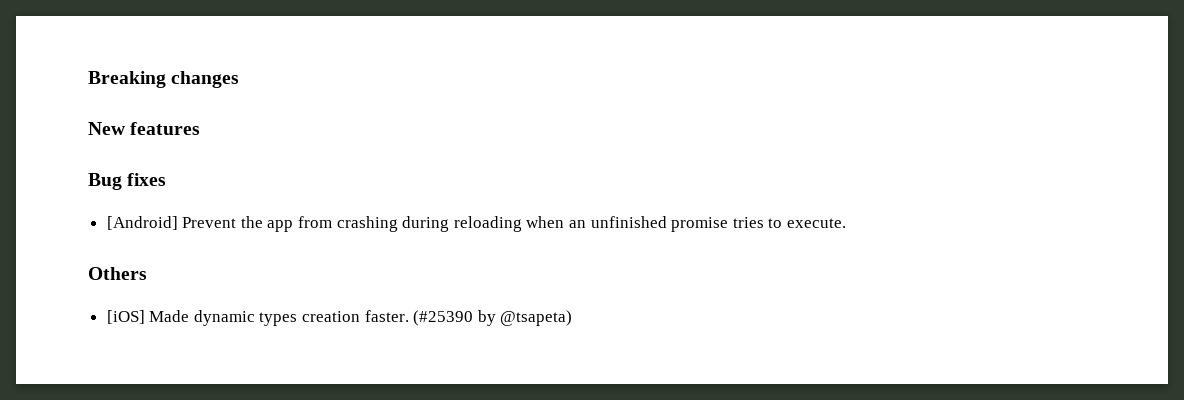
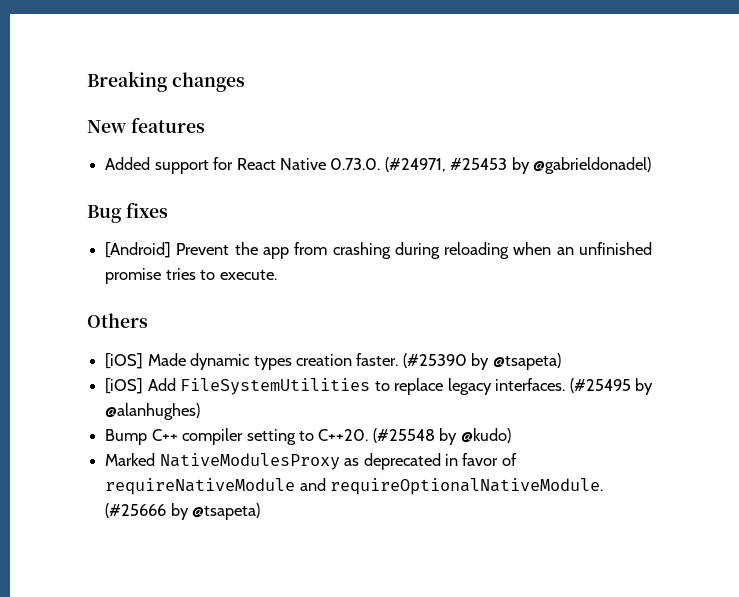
(201, 128) none -> [105,157,652,174] // Added support for React Native 0.73.0. (#24971, #25453 by @gabrieldonadel)
(573, 318) none -> [105,378,653,395] [105,403,201,420] [105,428,511,445] [105,453,517,470] [105,478,604,495] [105,503,261,520] // [iOS] Add FileSystemUtilities to replace legacy interfaces. (#25495 by @alanhughes) // Bump C++ compiler setting to C++20. (#25548 by @kudo) // Marked NativeModulesProxy as deprecated in favor of requireNativeModule and requireOptionalNativeModule. (#25666 by @tsapeta)

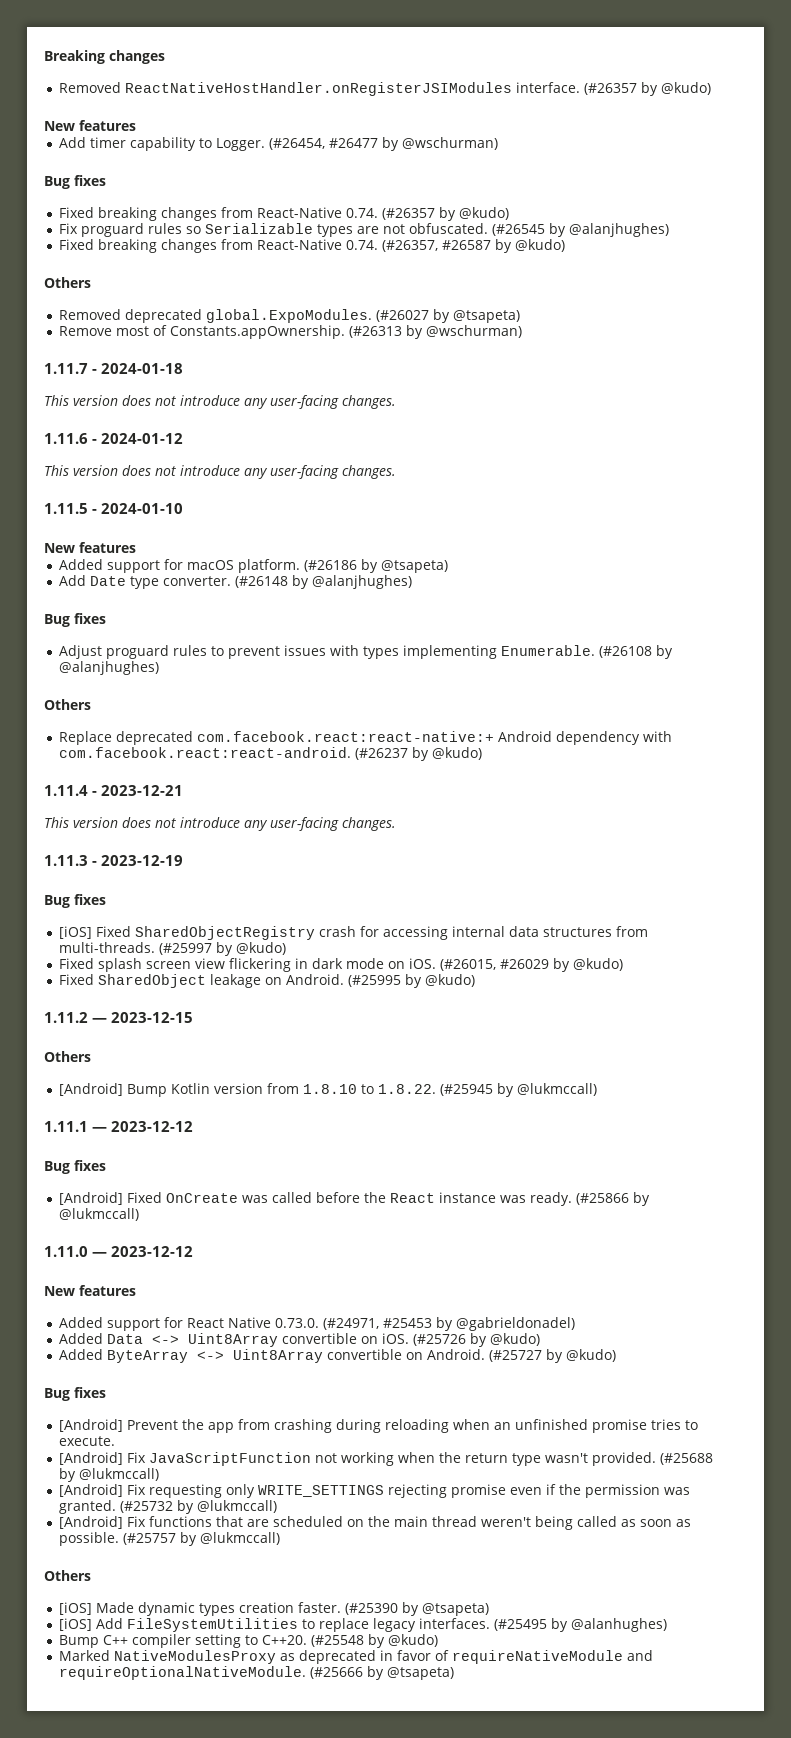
(245, 82) none -> [58,82,711,96] [44,120,136,131] [58,137,498,151] [44,175,106,189] [58,207,509,221] [58,223,669,237] [58,239,565,253] [44,277,91,288] [58,309,520,323] [58,325,522,339] [44,363,184,374] [44,395,396,409] [44,433,184,444] [44,465,396,479] [44,503,184,514] [44,542,136,553] [58,559,448,573] [58,575,412,589] [44,613,106,627] [58,645,673,659] [58,661,159,675] [44,699,91,710] [58,731,672,745] [58,747,482,761] [44,785,184,796] [44,817,396,831] [44,855,184,866] [44,894,106,908] [58,926,648,940] [58,942,286,956] [58,958,623,972] [58,974,475,988] [44,1012,194,1023] [44,1051,91,1062] [58,1083,597,1097] [44,1121,194,1132] [44,1160,106,1174] [58,1192,650,1206] [58,1208,139,1221] [44,1246,194,1257] // Removed ReactNativeHostHandler.onRegisterJSIModules interface. (#26357 by @kudo) // New features // Add timer capability to Logger. (#26454, #26477 by @wschurman) // Bug fixes // Fixed breaking changes from React-Native 0.74. (#26357 by @kudo) // Fix proguard rules so Serializable types are not obfuscated. (#26545 by @alanjhughes) // Fixed breaking changes from React-Native 0.74. (#26357, #26587 by @kudo) // Others // Removed deprecated global.ExpoModules. (#26027 by @tsapeta) // Remove most of Constants.appOwnership. (#26313 by @wschurman) // 1.11.7 - 2024-01-18 // This version does not introduce any user-facing changes. // 1.11.6 - 2024-01-12 // This version does not introduce any user-facing changes. // 1.11.5 - 2024-01-10 // New features // Added support for macOS platform. (#26186 by @tsapeta) // Add Date type converter. (#26148 by @alanjhughes) // Bug fixes // Adjust proguard rules to prevent issues with types implementing Enumerable. (#26108 by @alanjhughes) // Others // Replace deprecated com.facebook.react:react-native:+ Android dependency with com.facebook.react:react-android. (#26237 by @kudo) // 1.11.4 - 2023-12-21 // This version does not introduce any user-facing changes. // 1.11.3 - 2023-12-19 // Bug fixes // [iOS] Fixed SharedObjectRegistry crash for accessing internal data structures from multi-threads. (#25997 by @kudo) // Fixed splash screen view flickering in dark mode on iOS. (#26015, #26029 by @kudo) // Fixed SharedObject leakage on Android. (#25995 by @kudo) // 1.11.2 — 2023-12-15 // Others // [Android] Bump Kotlin version from 1.8.10 to 1.8.22. (#25945 by @lukmccall) // 1.11.1 — 2023-12-12 // Bug fixes // [Android] Fixed OnCreate was called before the React instance was ready. (#25866 by @lukmccall) // 1.11.0 — 2023-12-12
(652, 165) none -> [58,1333,540,1347] [58,1349,616,1363] // Added Data <-> Uint8Array convertible on iOS. (#25726 by @kudo) // Added ByteArray <-> Uint8Array convertible on Android. (#25727 by @kudo)
(277, 275) none -> [58,1452,713,1466] [58,1468,159,1482] [58,1484,690,1498] [58,1500,277,1514] [58,1516,691,1530] [58,1532,280,1546] // [Android] Fix JavaScriptFunction not working when the return type wasn't provided. (#25688 by @lukmccall) // [Android] Fix requesting only WRITE_SETTINGS rejecting promise even if the permission was granted. (#25732 by @lukmccall) // [Android] Fix functions that are scheduled on the main thread weren't being called as soon as possible. (#25757 by @lukmccall)

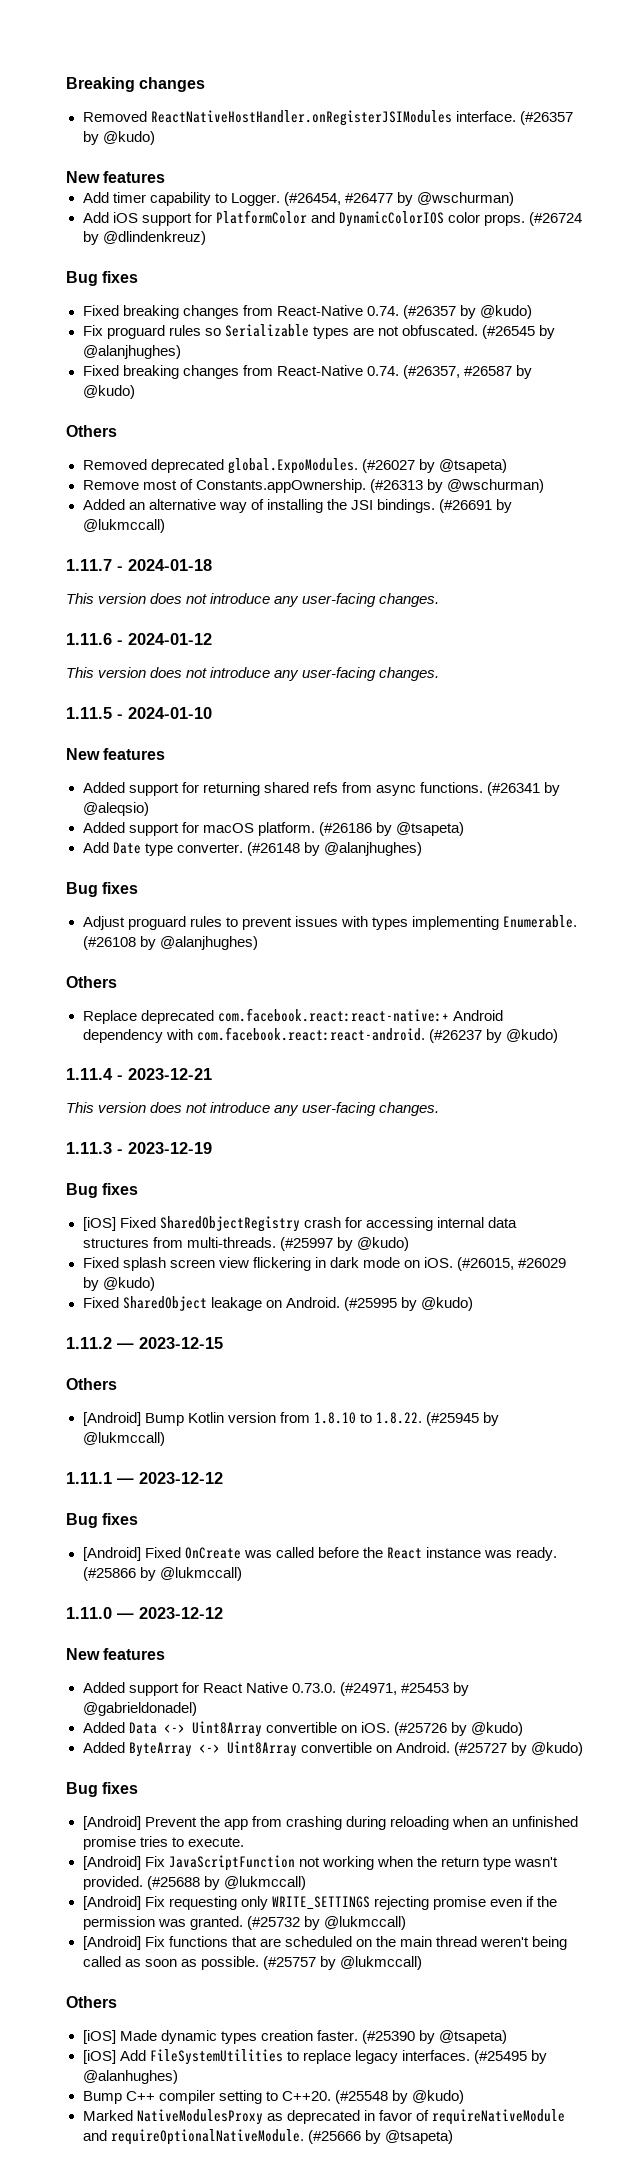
(498, 143) none -> [82,210,582,227] [82,231,206,245] // Add iOS support for PlatformColor and DynamicColorIOS color props. (#26724 by @dlindenkreuz)
(522, 331) none -> [82,499,512,513] [82,519,165,533] // Added an alternative way of installing the JSI bindings. (#26691 by @lukmccall)
(136, 547) none -> [82,782,560,796] [82,802,149,816] // Added support for returning shared refs from async functions. (#26341 by @aleqsio)

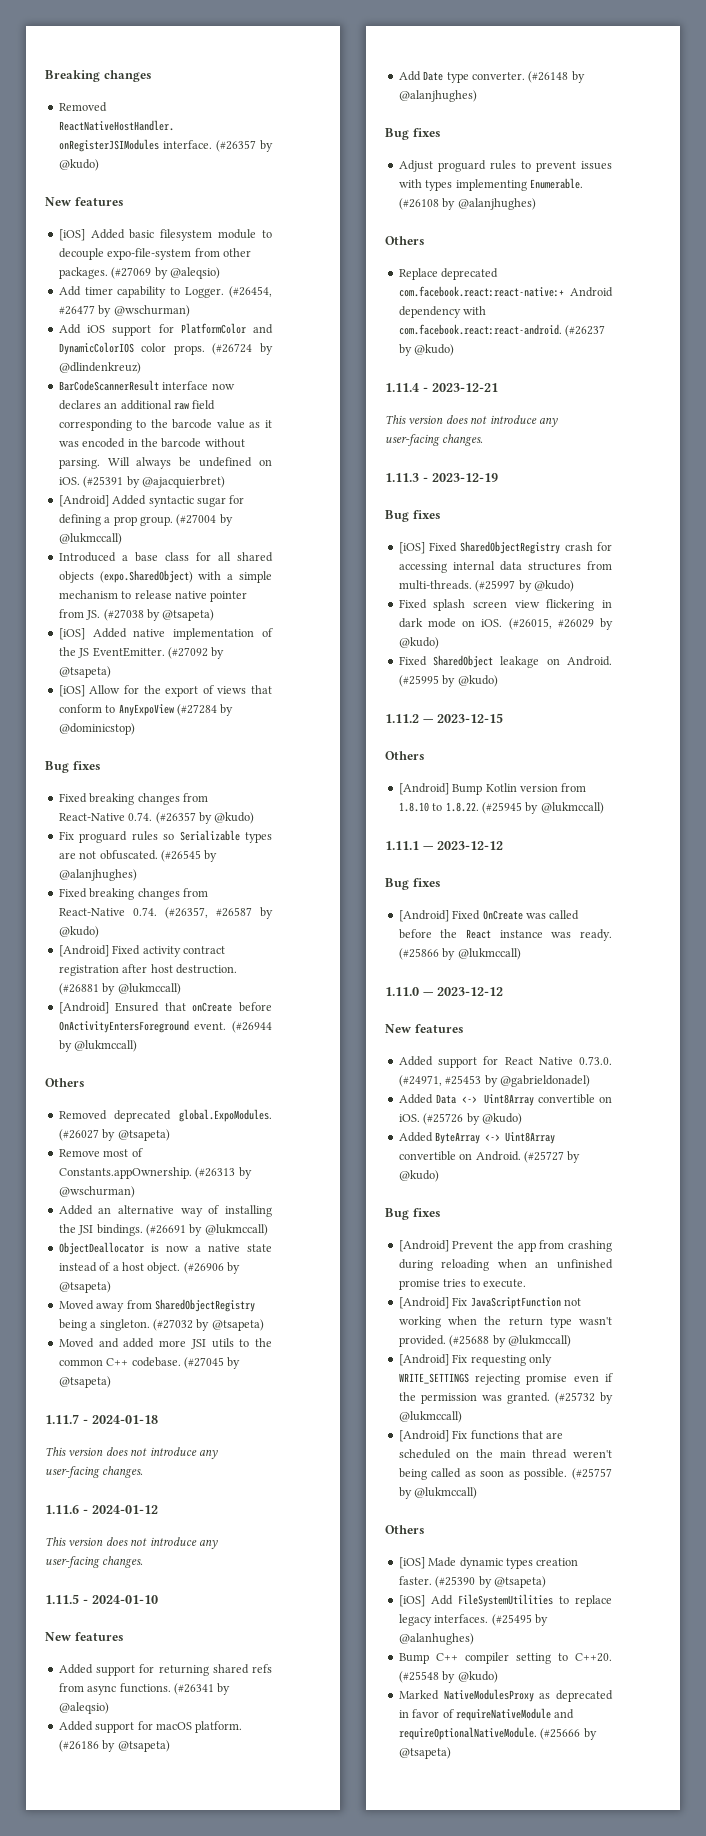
(166, 177) none -> [58,229,272,241] [58,248,251,260] [58,267,220,279] // [iOS] Added basic filesystem module to decouple expo-file-system from other packages. (#27069 by @aleqsio)
(206, 238) none -> [58,380,235,391] [58,400,216,410] [58,419,272,431] [58,438,245,448] [58,457,272,469] [58,476,225,488] [58,495,245,507] [58,514,233,526] [58,533,122,545] [58,552,273,562] [58,570,272,583] [58,590,248,602] [58,609,215,621] [58,628,273,640] [58,647,225,659] [58,666,111,678] [58,685,272,697] [58,704,234,716] [58,723,135,735] // BarCodeScannerResult interface now declares an additional raw field corresponding to the barcode value as it was encoded in the barcode without parsing. Will always be undefined on iOS. (#25391 by @ajacquierbret) // [Android] Added syntactic sugar for defining a prop group. (#27004 by @lukmccall) // Introduced a base class for all shared objects (expo.SharedObject) with a simple mechanism to release native pointer from JS. (#27038 by @tsapeta) // [iOS] Added native implementation of the JS EventEmitter. (#27092 by @tsapeta) // [iOS] Allow for the export of views that conform to AnyExpoView (#27284 by @dominicstop)
(135, 392) none -> [58,945,225,957] [58,964,237,976] [58,983,181,995] [58,1002,272,1014] [58,1020,272,1033] [58,1040,138,1052] // [Android] Fixed activity contract registration after host destruction. (#26881 by @lukmccall) // [Android] Ensured that onCreate before OnActivityEntersForeground event. (#26944 by @lukmccall)
(165, 526) none -> [58,1242,272,1255] [58,1262,240,1274] [58,1281,111,1293] [58,1299,255,1312] [58,1319,264,1331] [58,1338,272,1349] [58,1357,241,1369] [58,1376,111,1388] // ObjectDeallocator is now a native state instead of a host object. (#26906 by @tsapeta) // Moved away from SharedObjectRegistry being a singleton. (#27032 by @tsapeta) // Moved and added more JSI utils to the common C++ codebase. (#27045 by @tsapeta)

